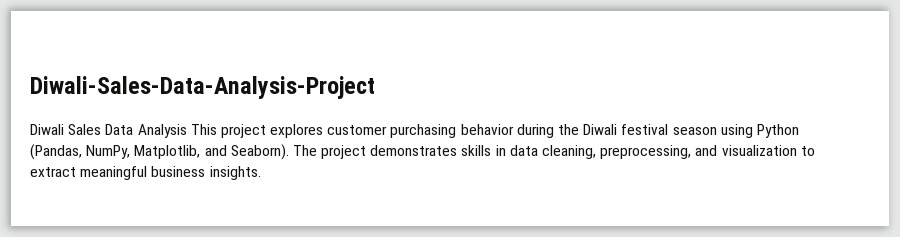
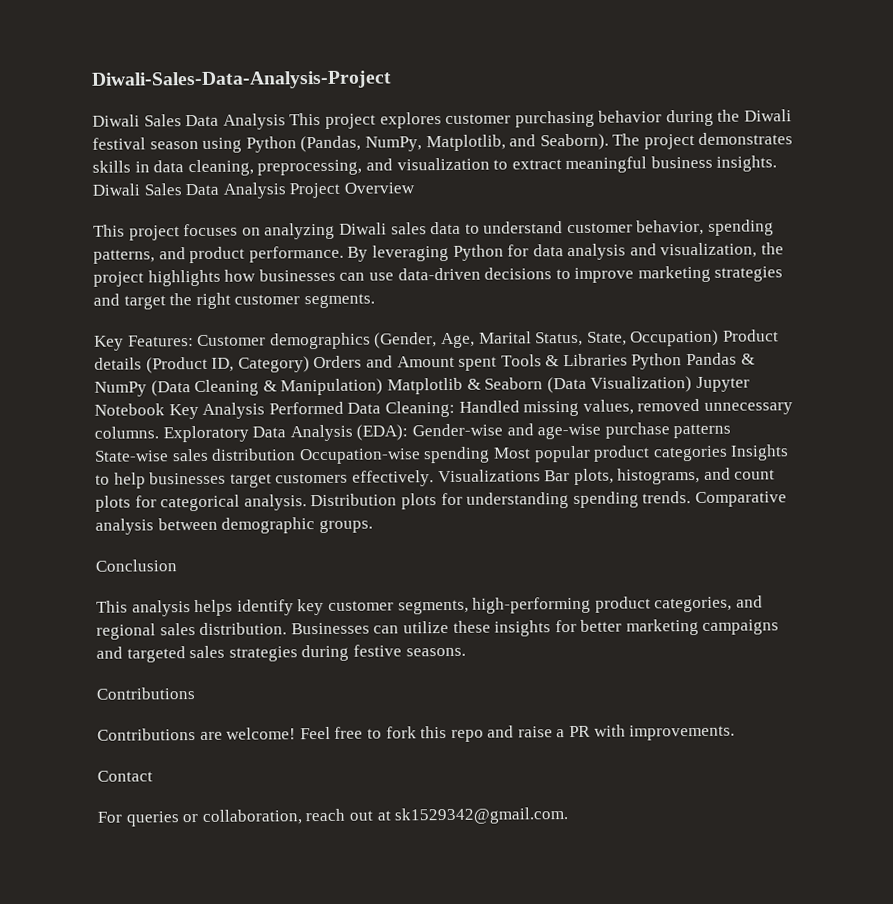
(261, 173) none -> [92,182,415,199] [93,219,775,241] [93,242,785,264] [93,265,784,287] [93,292,375,310] [94,329,779,351] [94,352,755,374] [94,376,750,397] [94,398,793,420] [94,422,732,443] [94,444,790,465] [95,467,776,489] [95,491,787,512] [95,517,373,535] [95,559,177,572] [96,595,763,617] [96,618,780,640] [96,644,466,663] [96,687,195,700] [97,724,736,742] [97,770,153,782] [97,807,569,827] Diwali Sales Data Analysis Project Overview // This project focuses on analyzing Diwali sales data to understand customer behavior, spending patterns, and product performance. By leveraging Python for data analysis and visualization, the project highlights how businesses can use data-driven decisions to improve marketing strategies and target the right customer segments. // Key Features: Customer demographics (Gender, Age, Marital Status, State, Occupation) Product details (Product ID, Category) Orders and Amount spent Tools & Libraries Python Pandas & NumPy (Data Cleaning & Manipulation) Matplotlib & Seaborn (Data Visualization) Jupyter Notebook Key Analysis Performed Data Cleaning: Handled missing values, removed unnecessary columns. Exploratory Data Analysis (EDA): Gender-wise and age-wise purchase patterns State-wise sales distribution Occupation-wise spending Most popular product categories Insights to help businesses target customers effectively. Visualizations Bar plots, histograms, and count plots for categorical analysis. Distribution plots for understanding spending trends. Comparative analysis between demographic groups. // Conclusion // This analysis helps identify key customer segments, high-performing product categories, and regional sales distribution. Businesses can utilize these insights for better marketing campaigns and targeted sales strategies during festive seasons. // Contributions // Contributions are welcome! Feel free to fork this repo and raise a PR with improvements. // Contact // For queries or collaboration, reach out at sk1529342@gmail.com.

